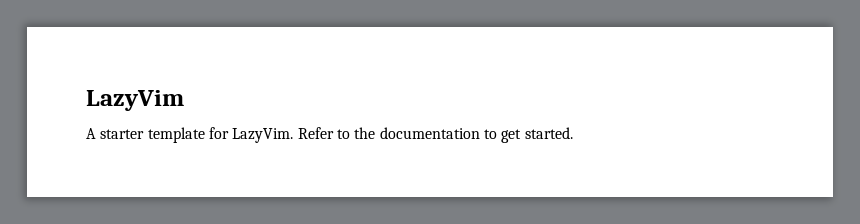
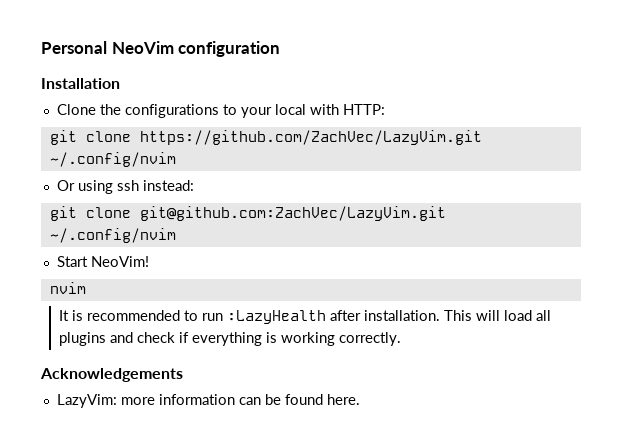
[86,90,184,111] [86,127,573,143] LazyVim // A starter template for LazyVim. Refer to the documentation to get started. -> [41,41,281,57] [41,78,120,89] [56,104,385,118] [49,130,482,145] [49,152,176,167] [56,180,194,194] [49,206,446,221] [49,228,176,243] [56,256,149,267] [49,282,86,294] [59,310,552,324] [59,332,402,346] [40,368,183,382] [56,394,360,408] Personal NeoVim configuration // Installation // Clone the configurations to your local with HTTP: // git clone https://github.com/ZachVec/LazyVim.git ~/.config/nvim // Or using ssh instead: // git clone git@github.com:ZachVec/LazyVim.git ~/.config/nvim // Start NeoVim! // nvim // It is recommended to run :LazyHealth after installation. This will load all plugins and check if everything is working correctly. // Acknowledgements // LazyVim: more information can be found here.

